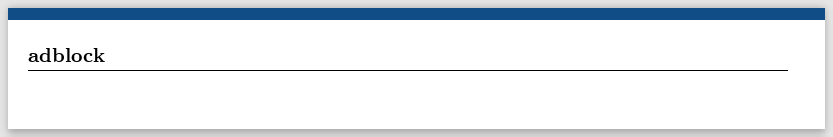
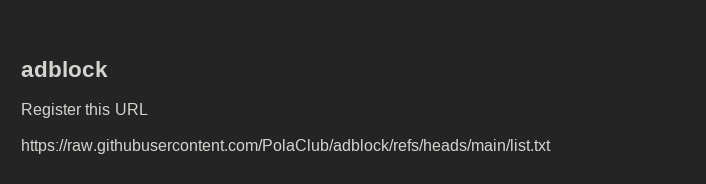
(105, 55) none -> [21,103,148,118] [21,139,551,154] // Register this URL // https://raw.githubusercontent.com/PolaClub/adblock/refs/heads/main/list.txt

